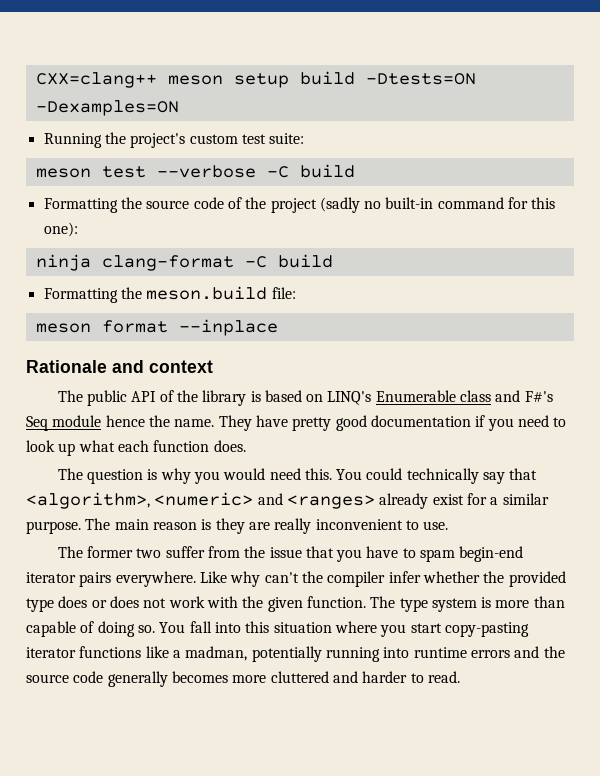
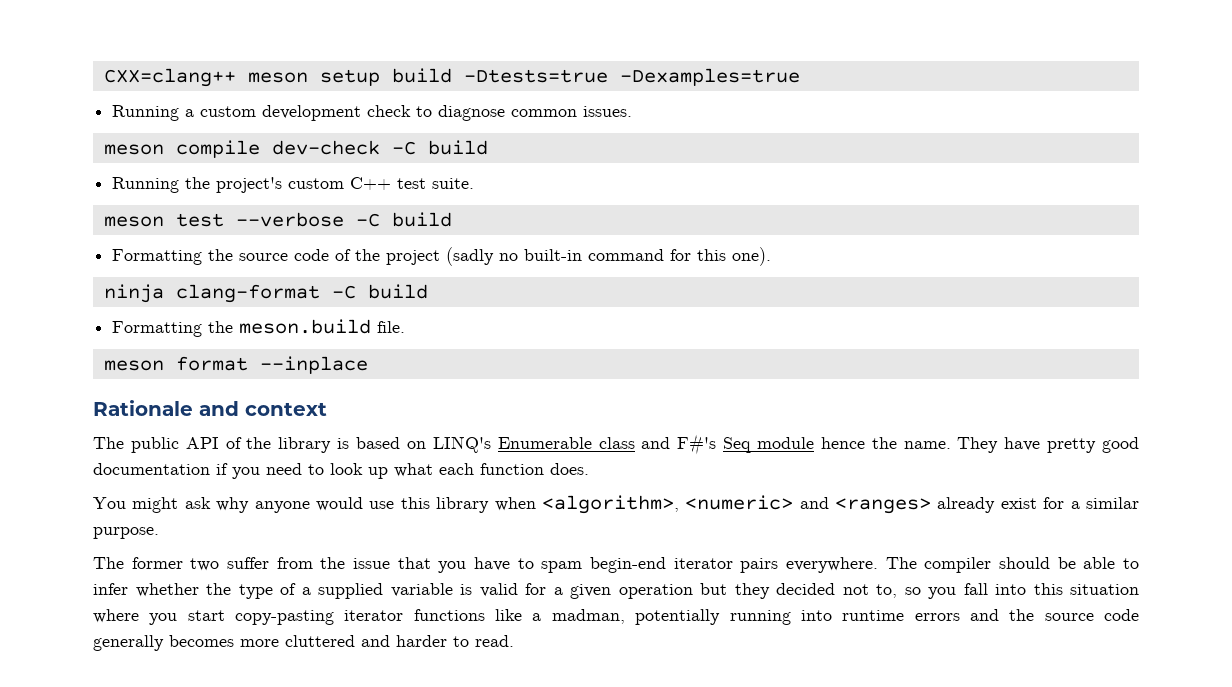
[365,73,476,85] [35,100,179,116] -Dtests=ON -Dexamples=ON -> [463,68,800,86] [112,105,633,121] [103,140,488,158] -Dtests=true -Dexamples=true // Running a custom development check to diagnose common issues. // meson compile dev-check -C build
[241,133,305,144] test suite: -> [350,177,475,190] C++ test suite.
[43,222,78,237] one): -> [732,247,772,266] one).
[271,287,296,299] file: -> [377,321,406,333] file.
[57,468,538,484] The question is why you would need this. You could technically say that -> [93,497,536,513] You might ask why anyone would use this library when
[85,518,449,534] The main reason is they are really inconvenient to use. -> (159, 533) none
[199,571,566,587] [26,596,565,612] [26,621,186,637] Like why can't the compiler infer whether the provided type does or does not work with the given function. The type system is more than capable of doing so. You -> [885,557,1139,573] [93,583,956,599] The compiler should be able to infer whether the type of a supplied variable is valid for a given operation but they decided not to, so you

